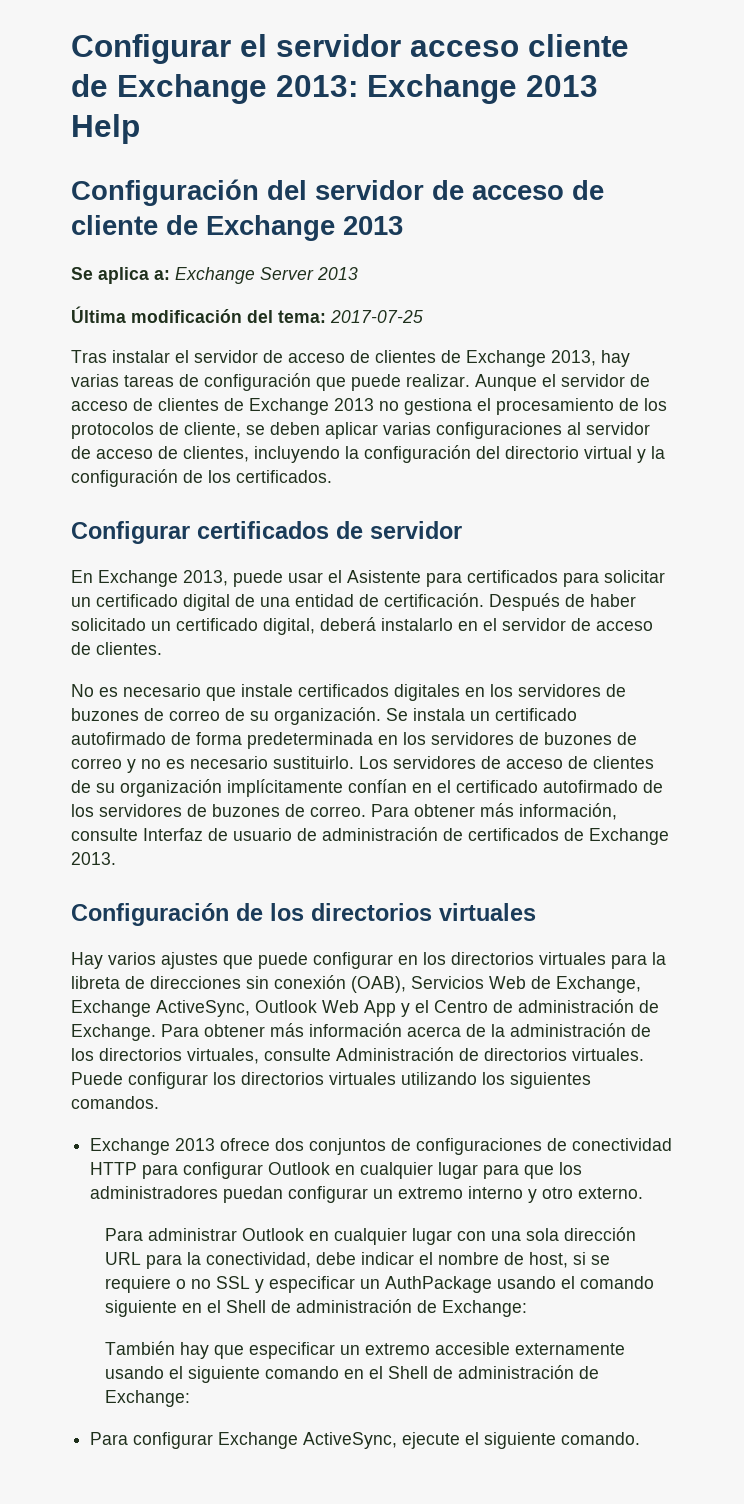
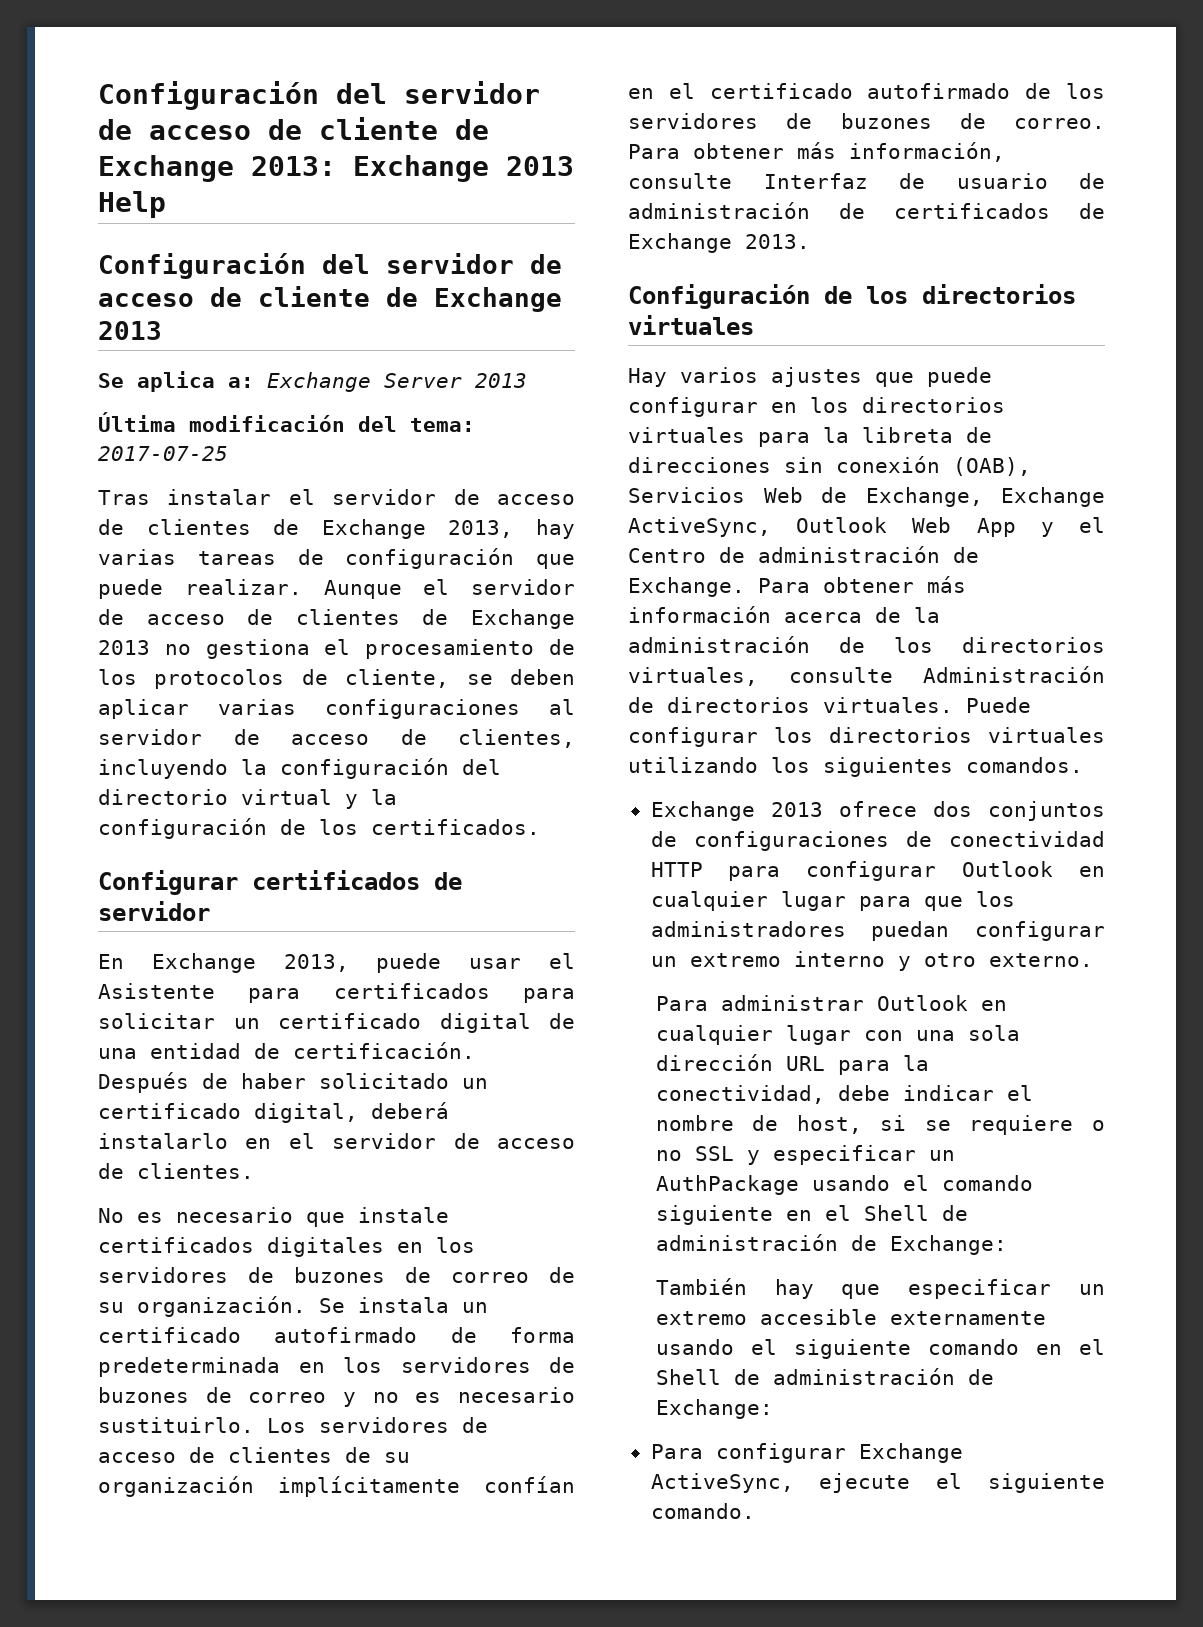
[71,34,519,64] Configurar el servidor acceso -> [98,81,540,110] [98,119,302,140] Configuración del servidor de acceso de

